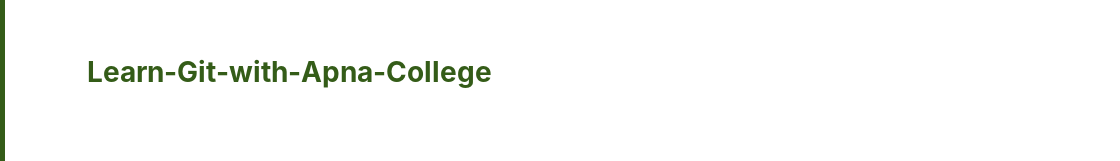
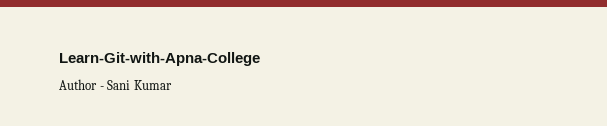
(492, 73) none -> [59,79,172,90] // Author - Sani Kumar

